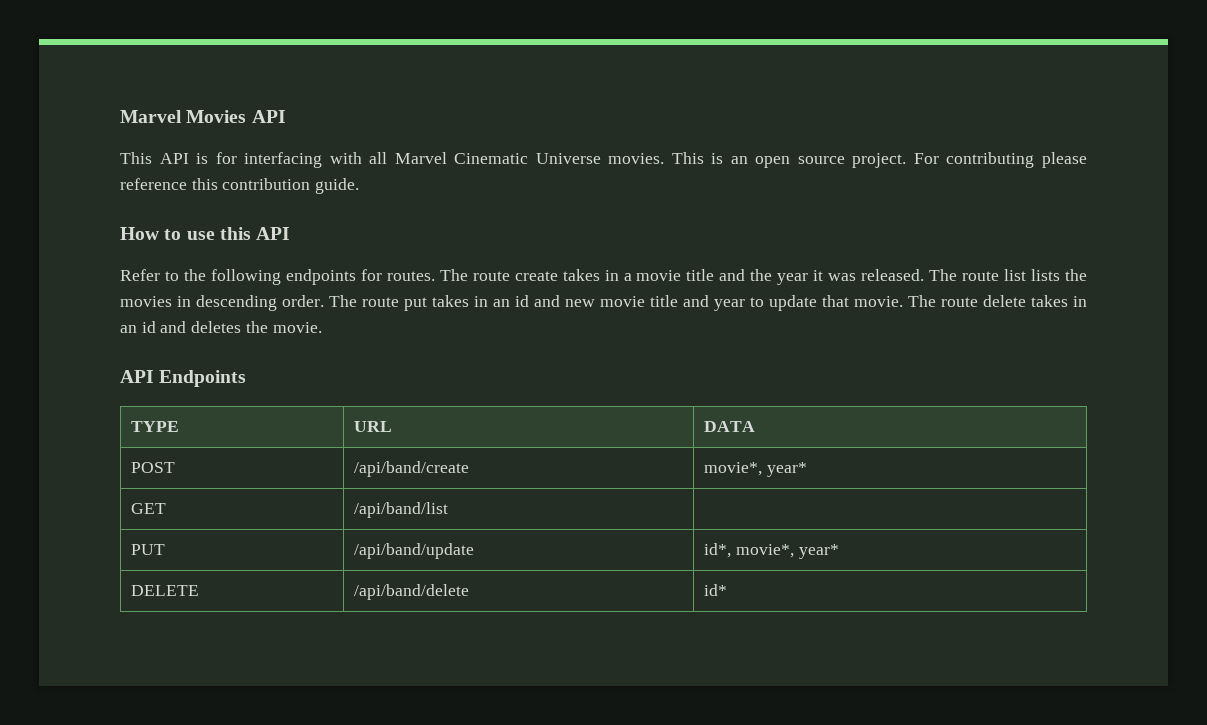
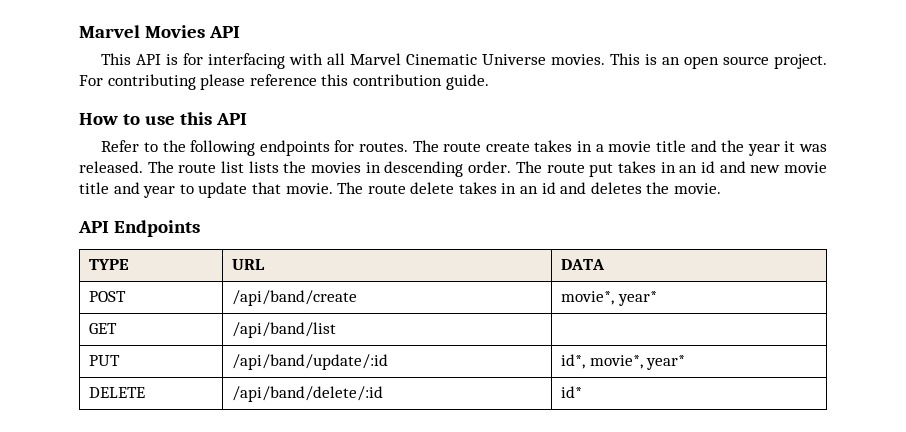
[354,543,475,559] /api/band/update -> [232,354,389,370] /api/band/update/:id
[354,584,470,600] /api/band/delete -> [232,386,384,402] /api/band/delete/:id

